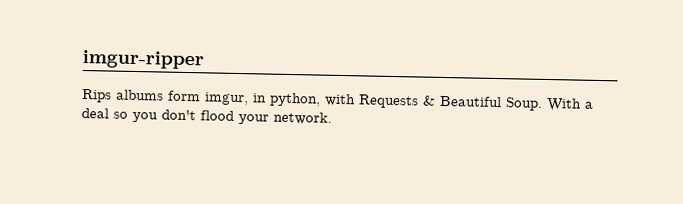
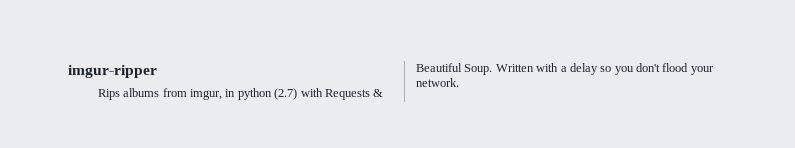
[167,90,201,102] form -> [162,88,187,97] from
[269,92,321,107] python, -> [237,88,298,100] python (2.7)
[546,97,594,112] [81,107,109,119] With a deal -> [495,63,598,75] Written with a delay

